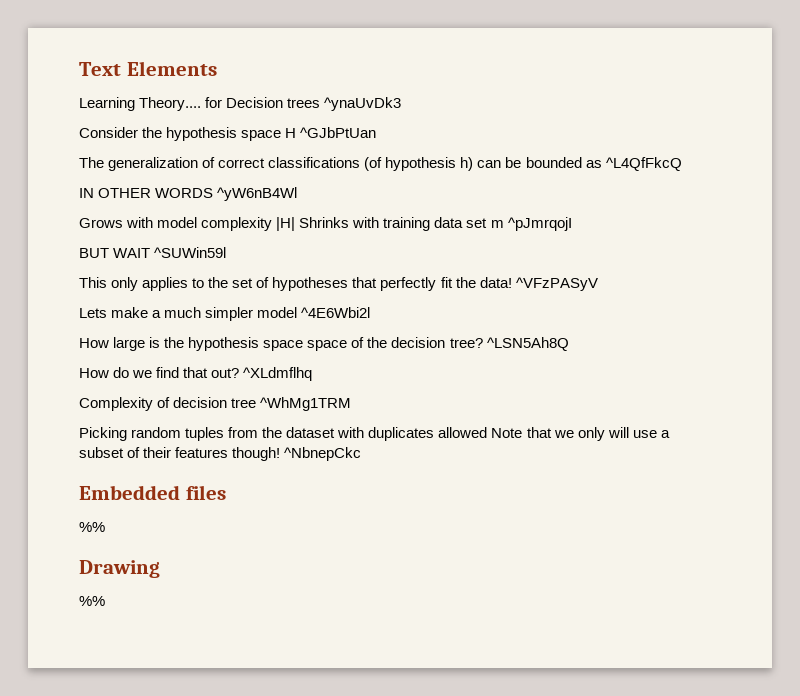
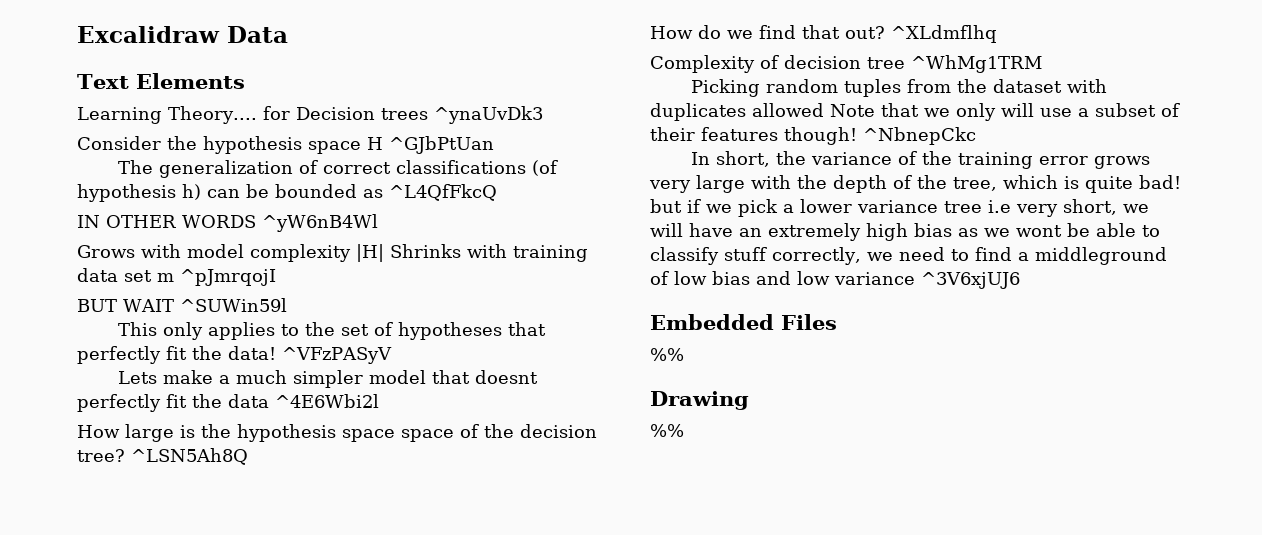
(79, 69) none -> [77,26,288,43] Excalidraw Data //
(298, 312) none -> [431,370,538,384] [77,394,269,412] that doesnt perfectly fit the data
(362, 454) none -> [690,151,1150,169] [649,175,1181,193] [650,199,1149,217] [650,223,1160,241] [650,247,1167,265] [650,271,1020,289] // In short, the variance of the training error grows very large with the depth of the tree, which is quite bad! but if we pick a lower variance tree i.e very short, we will have an extremely high bias as we wont be able to classify stuff correctly, we need to find a middleground of low bias and low variance ^3V6xjUJ6
[185,485,226,500] files -> [781,314,837,330] Files

